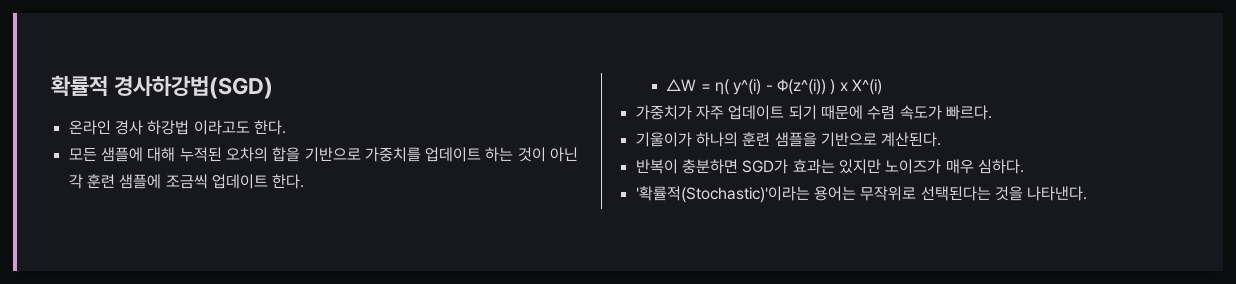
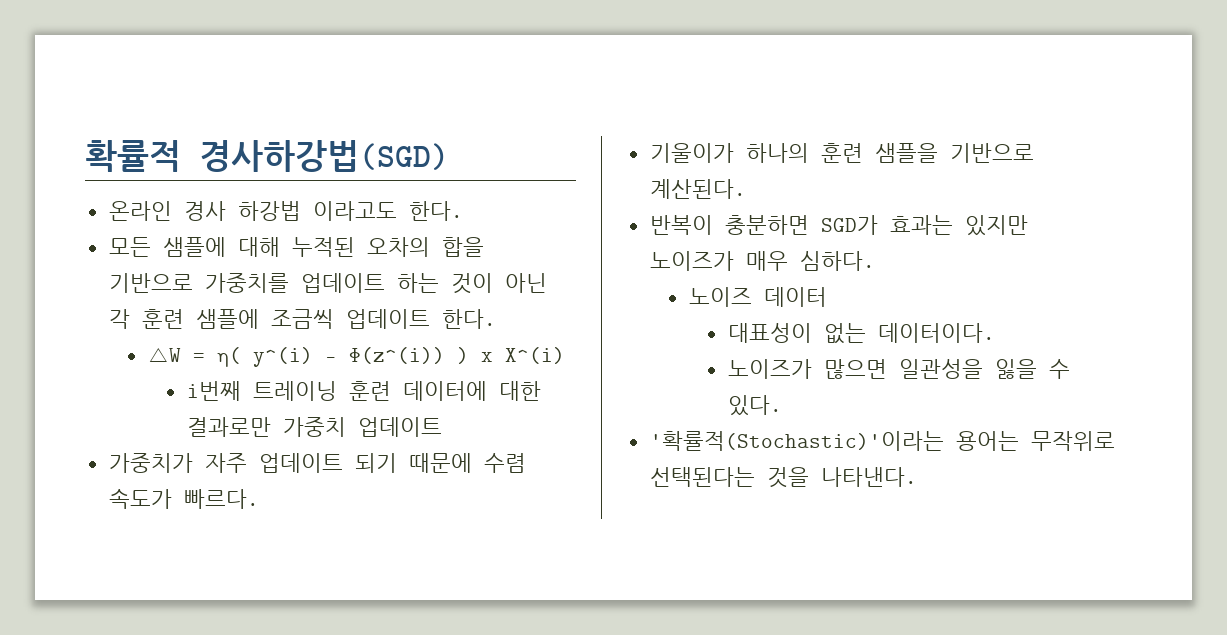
(882, 87) none -> [186,381,541,401] [186,417,442,437] // i번째 트레이닝 훈련 데이터에 대한 결과로만 가중치 업데이트
(1024, 166) none -> [688,287,827,307] [727,323,995,344] [727,359,1070,379] [727,395,782,416] // 노이즈 데이터 // 대표성이 없는 데이터이다. // 노이즈가 많으면 일관성을 잃을 수 있다.

